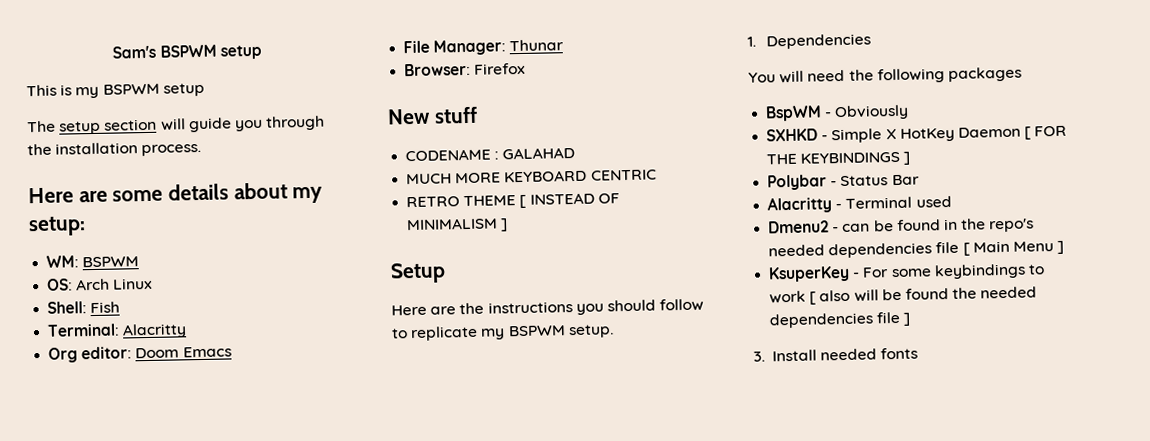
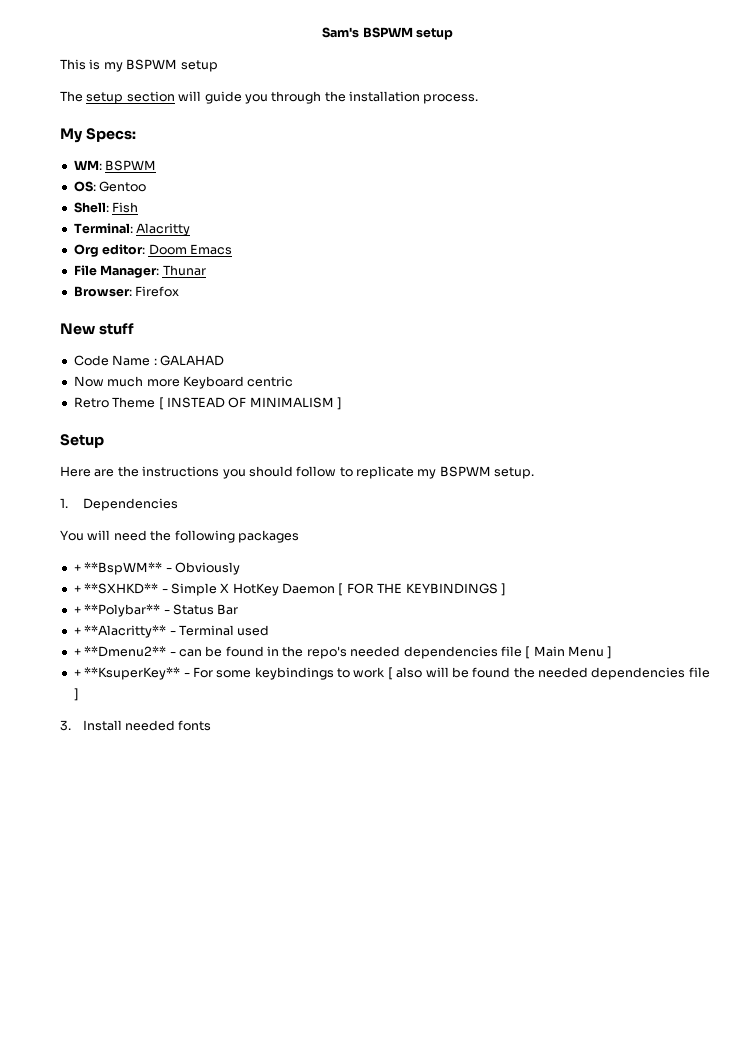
[28,182,324,204] [28,216,86,237] Here are some details about my setup: -> [60,128,136,143] My Specs:
[76,277,154,291] Arch Linux -> [99,181,147,192] Gentoo
[405,148,492,162] CODENAME -> [73,355,151,366] Code Name
[406,169,657,185] [406,195,517,208] MUCH MORE KEYBOARD CENTRIC // RETRO THEME -> [73,376,294,389] [73,397,156,408] Now much more Keyboard centric // Retro Theme
[765,105,823,122] BspWM -> [73,562,163,575] + **BspWM**
[766,128,819,142] SXHKD -> [73,583,159,594] + **SXHKD**
[767,174,828,191] Polybar -> [73,604,161,617] + **Polybar**
[767,196,833,214] Alacritty -> [73,625,167,638] + **Alacritty**
[768,220,830,234] Dmenu2 -> [73,646,167,657] + **Dmenu2**
[768,265,851,283] KsuperKey -> [73,667,181,680] + **KsuperKey**

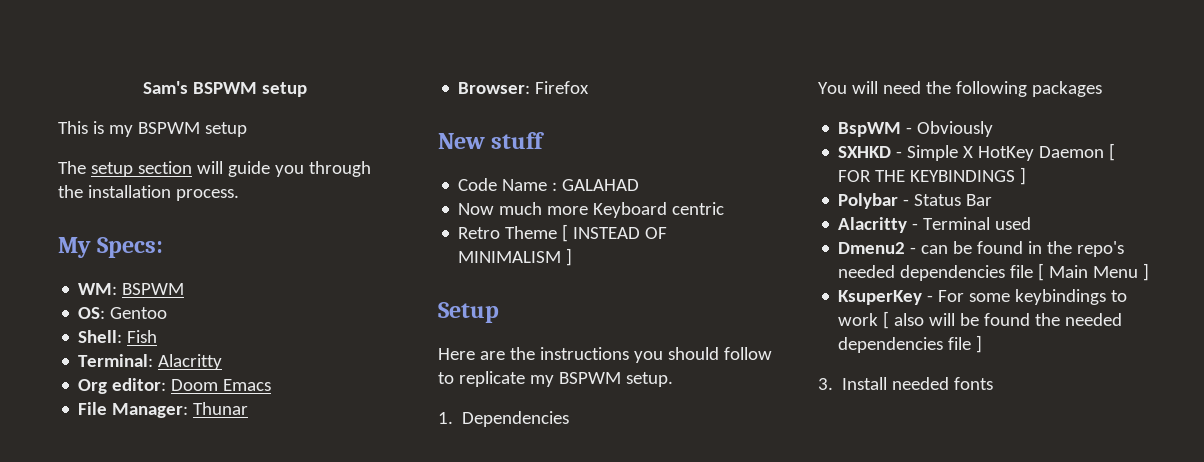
[73,562,163,575] + **BspWM** -> [838,122,902,137] BspWM
[73,583,159,594] + **SXHKD** -> [838,146,892,158] SXHKD
[73,604,161,617] + **Polybar** -> [838,193,899,209] Polybar
[73,625,167,638] + **Alacritty** -> [838,217,908,233] Alacritty
[73,646,167,657] + **Dmenu2** -> [838,242,906,254] Dmenu2
[73,667,181,680] + **KsuperKey** -> [838,290,923,305] KsuperKey

